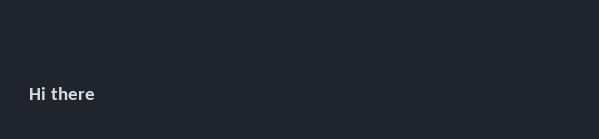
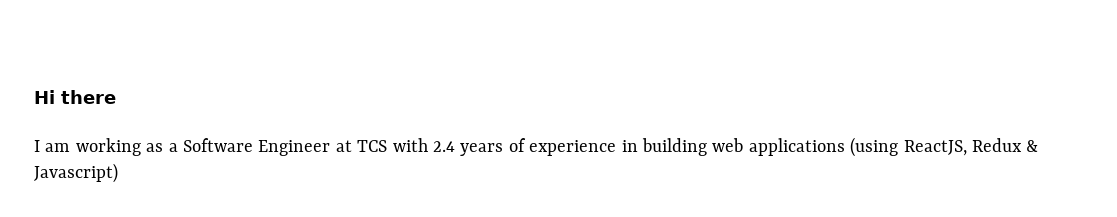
(95, 93) none -> [34,137,1039,157] [34,163,118,183] // I am working as a Software Engineer at TCS with 2.4 years of experience in building web applications (using ReactJS, Redux & Javascript)

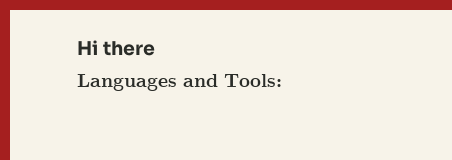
[34,137,1039,157] [34,163,118,183] I am working as a Software Engineer at TCS with 2.4 years of experience in building web applications (using ReactJS, Redux & Javascript) -> [77,74,282,91] Languages and Tools:

